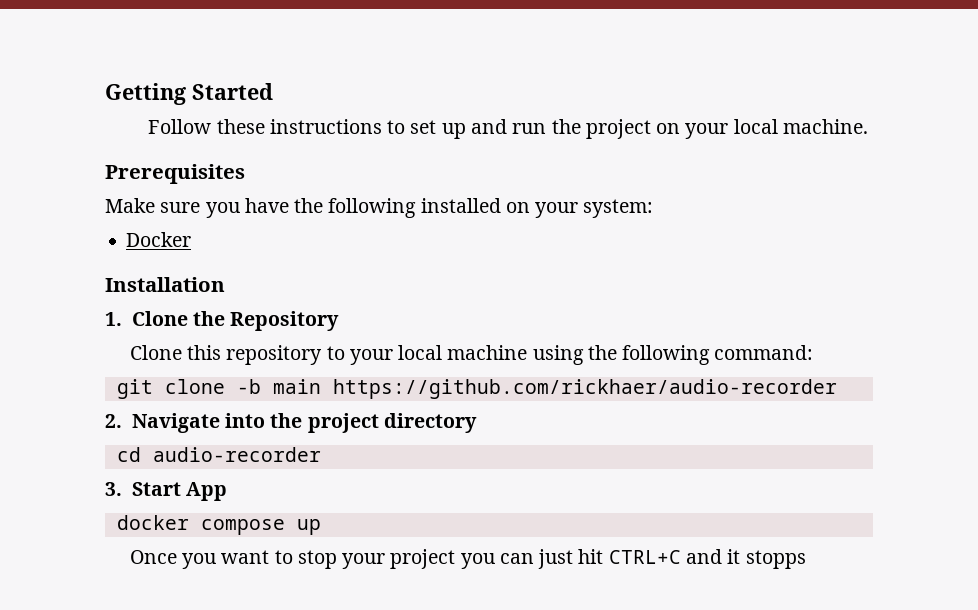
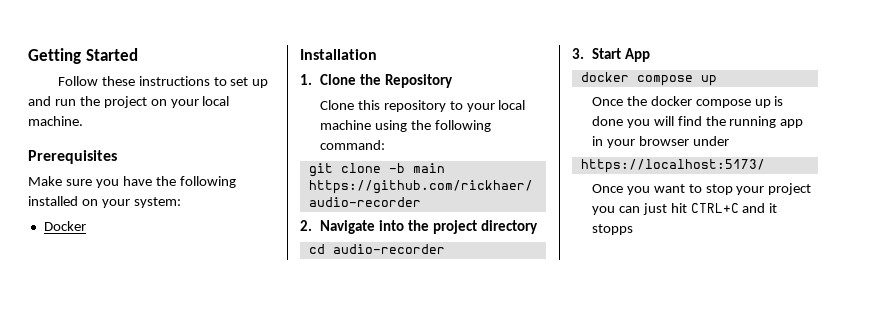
(321, 527) none -> [591,96,784,108] [591,116,804,128] [591,136,729,148] [580,159,765,173] // Once the docker compose up is done you will find the running app in your browser under // https://localhost:5173/

